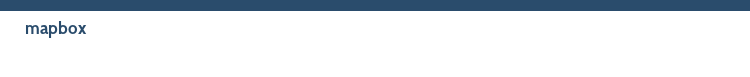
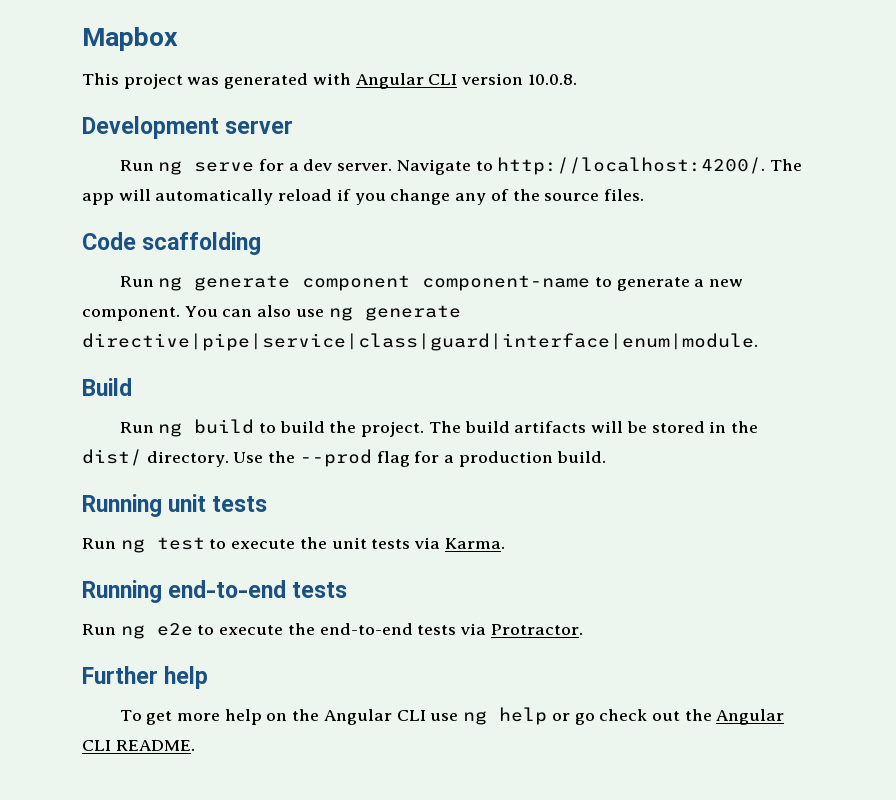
[25,21,87,38] mapbox -> [82,27,178,51] [82,73,577,89] [82,116,294,139] [119,157,803,175] [82,189,644,205] [82,232,262,255] [119,275,744,291] [82,305,461,321] [82,333,758,351] [82,378,132,396] [119,419,758,437] [82,449,606,467] [82,494,268,517] [82,537,505,553] [82,580,348,603] [82,623,583,639] [82,666,209,689] [119,707,785,725] [82,740,195,751] Mapbox // This project was generated with Angular CLI version 10.0.8. // Development server // Run ng serve for a dev server. Navigate to http://localhost:4200/. The app will automatically reload if you change any of the source files. // Code scaffolding // Run ng generate component component-name to generate a new component. You can also use ng generate directive|pipe|service|class|guard|interface|enum|module. // Build // Run ng build to build the project. The build artifacts will be stored in the dist/ directory. Use the --prod flag for a production build. // Running unit tests // Run ng test to execute the unit tests via Karma. // Running end-to-end tests // Run ng e2e to execute the end-to-end tests via Protractor. // Further help // To get more help on the Angular CLI use ng help or go check out the Angular CLI README.

